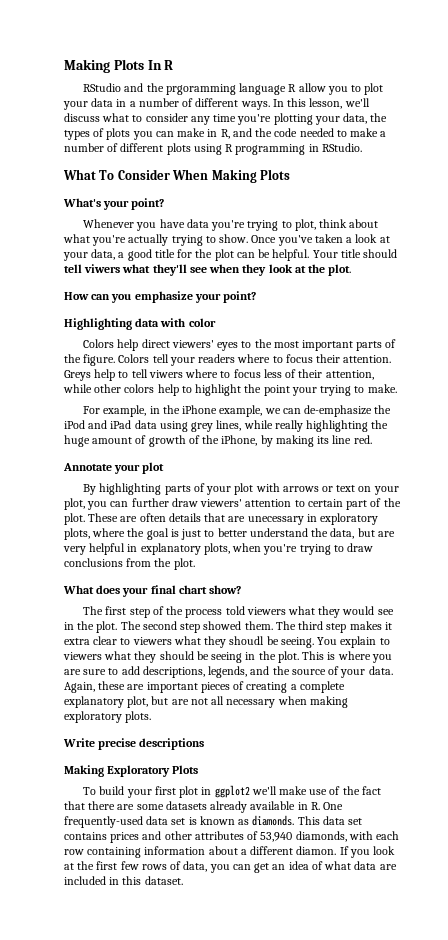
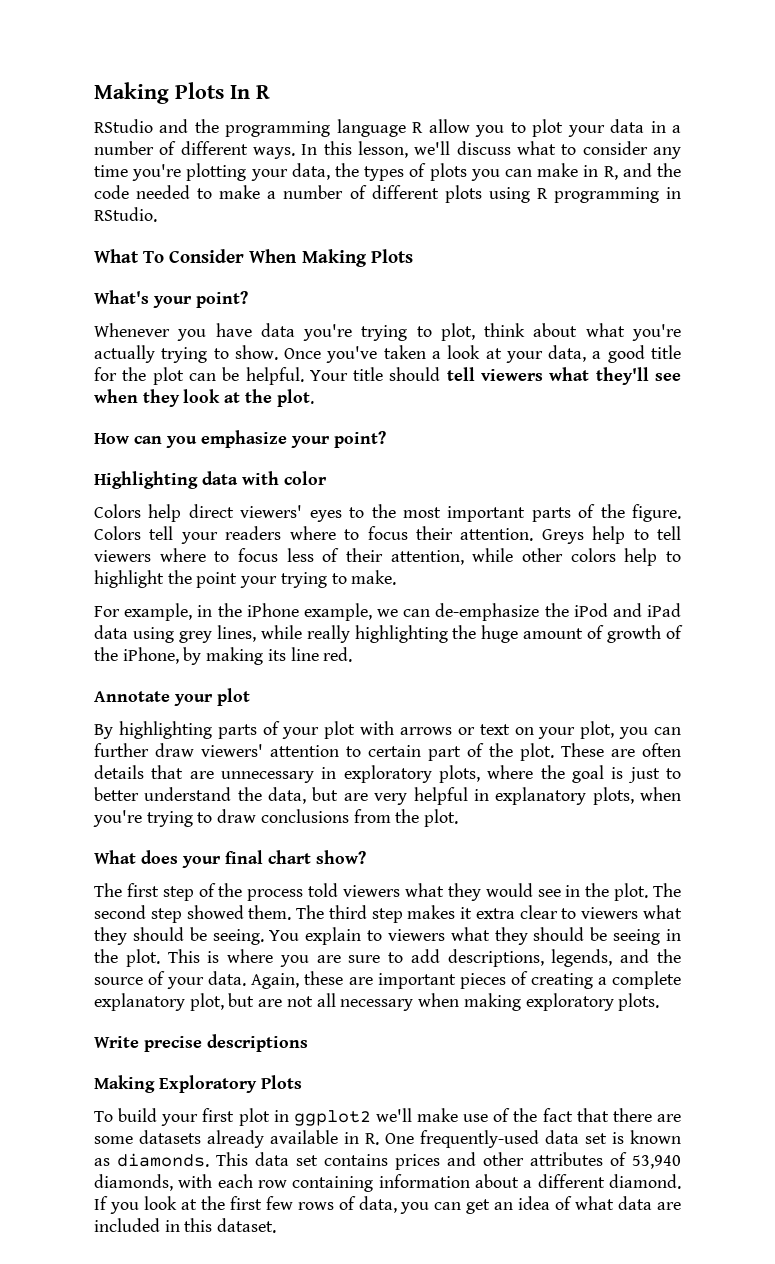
[165,84,236,95] prgoramming -> [225,121,331,137] programming
[84,264,121,273] viwers -> [481,369,544,381] viewers
[148,370,183,378] viwers -> [94,550,151,562] viewers
[247,516,304,525] unecessary -> [221,771,314,783] unnecessary
[229,636,265,645] shoudl -> [132,927,184,941] should
[296,846,337,855] diamon. -> [609,1174,681,1189] diamond.

